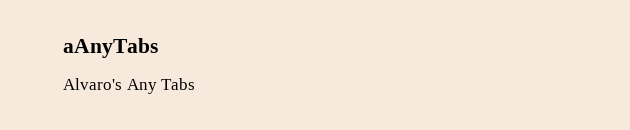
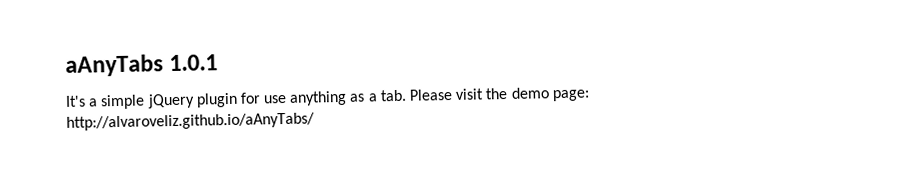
[63,78,196,94] // Alvaro's Any Tabs -> [169,54,219,72] [65,87,590,110] [66,112,315,131] 1.0.1 // It's a simple jQuery plugin for use anything as a tab. Please visit the demo page: http://alvaroveliz.github.io/aAnyTabs/

